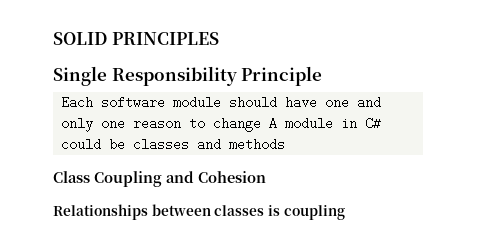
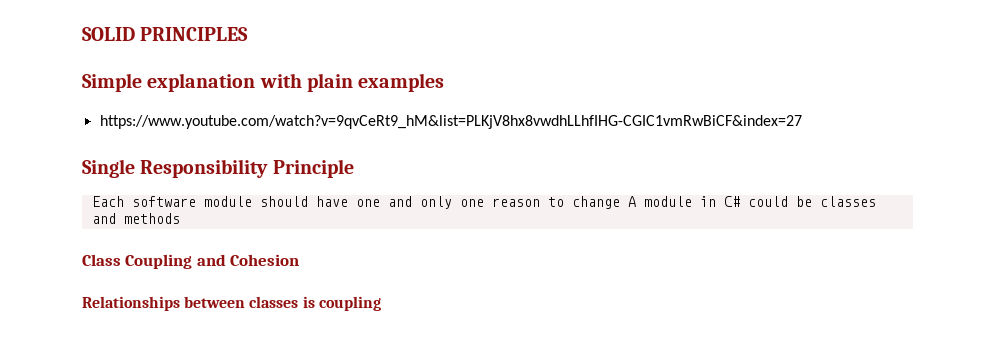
(219, 38) none -> [82,73,445,92] [99,115,802,129] // Simple explanation with plain examples // https://www.youtube.com/watch?v=9qvCeRt9_hM&list=PLKjV8hx8vwdhLLhfIHG-CGIC1vmRwBiCF&index=27

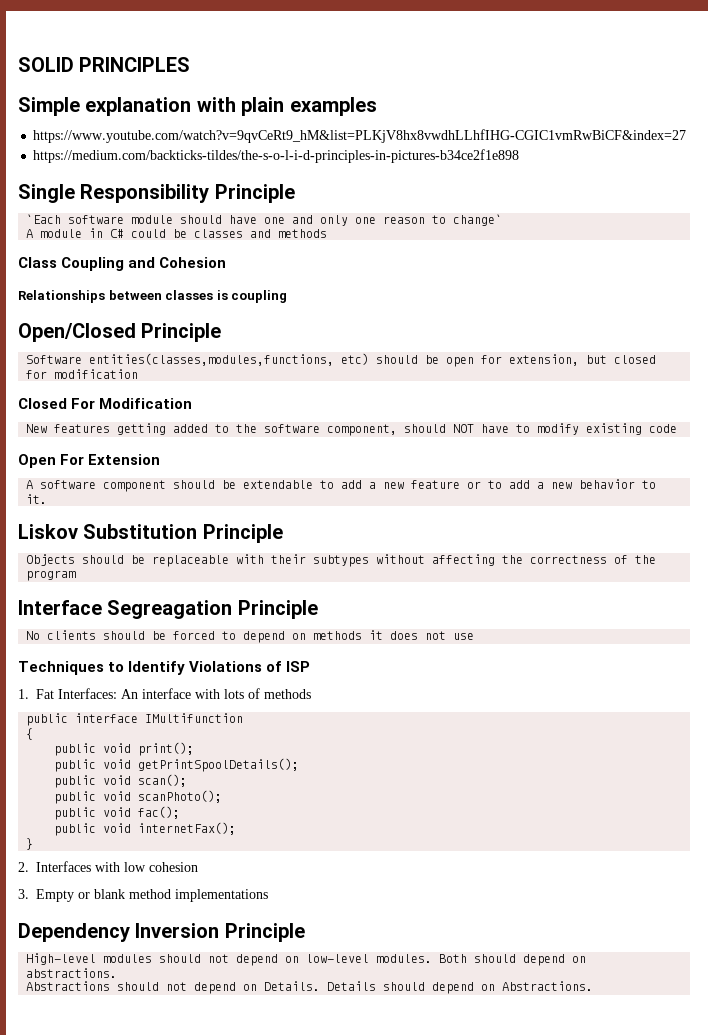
(802, 122) none -> [33,149,520,163] // https://medium.com/backticks-tildes/the-s-o-l-i-d-principles-in-pictures-b34ce2f1e898
[91,196,124,207] Each -> [26,214,62,224] `Each
[571,196,620,209] change -> [453,214,503,226] change` //
(381, 303) none -> [18,323,222,342] [26,353,657,367] [26,369,139,379] [18,398,193,409] [26,423,678,436] [18,454,161,468] [26,479,657,492] [26,494,48,504] [18,524,283,543] [26,554,657,567] [26,570,77,581] [18,600,318,619] [26,630,475,643] [18,661,311,675] [18,688,311,699] [26,713,244,726] [26,728,34,740] [54,742,195,756] [54,758,300,772] [54,774,188,788] [54,790,223,804] [54,806,181,820] [54,822,237,836] [26,838,34,850] [18,861,198,872] [18,889,268,902] [18,923,305,942] [26,953,587,966] [26,968,118,978] [26,981,594,994] // Open/Closed Principle // Software entities(classes,modules,functions, etc) should be open for extension, but closed for modification // Closed For Modification // New features getting added to the software component, should NOT have to modify existing code // Open For Extension // A software component should be extendable to add a new feature or to add a new behavior to it. // Liskov Substitution Principle // Objects should be replaceable with their subtypes without affecting the correctness of the program // Interface Segreagation Principle // No clients should be forced to depend on methods it does not use // Techniques to Identify Violations of ISP // 1. Fat Interfaces: An interface with lots of methods // public interface IMultifunction // { // public void print(); // public void getPrintSpoolDetails(); // public void scan(); // public void scanPhoto(); // public void fac(); // public void internetFax(); // } // 2. Interfaces with low cohesion // 3. Empty or blank method implementations // Dependency Inversion Principle // High-level modules should not depend on low-level modules. Both should depend on abstractions. // Abstractions should not depend on Details. Details should depend on Abstractions.

